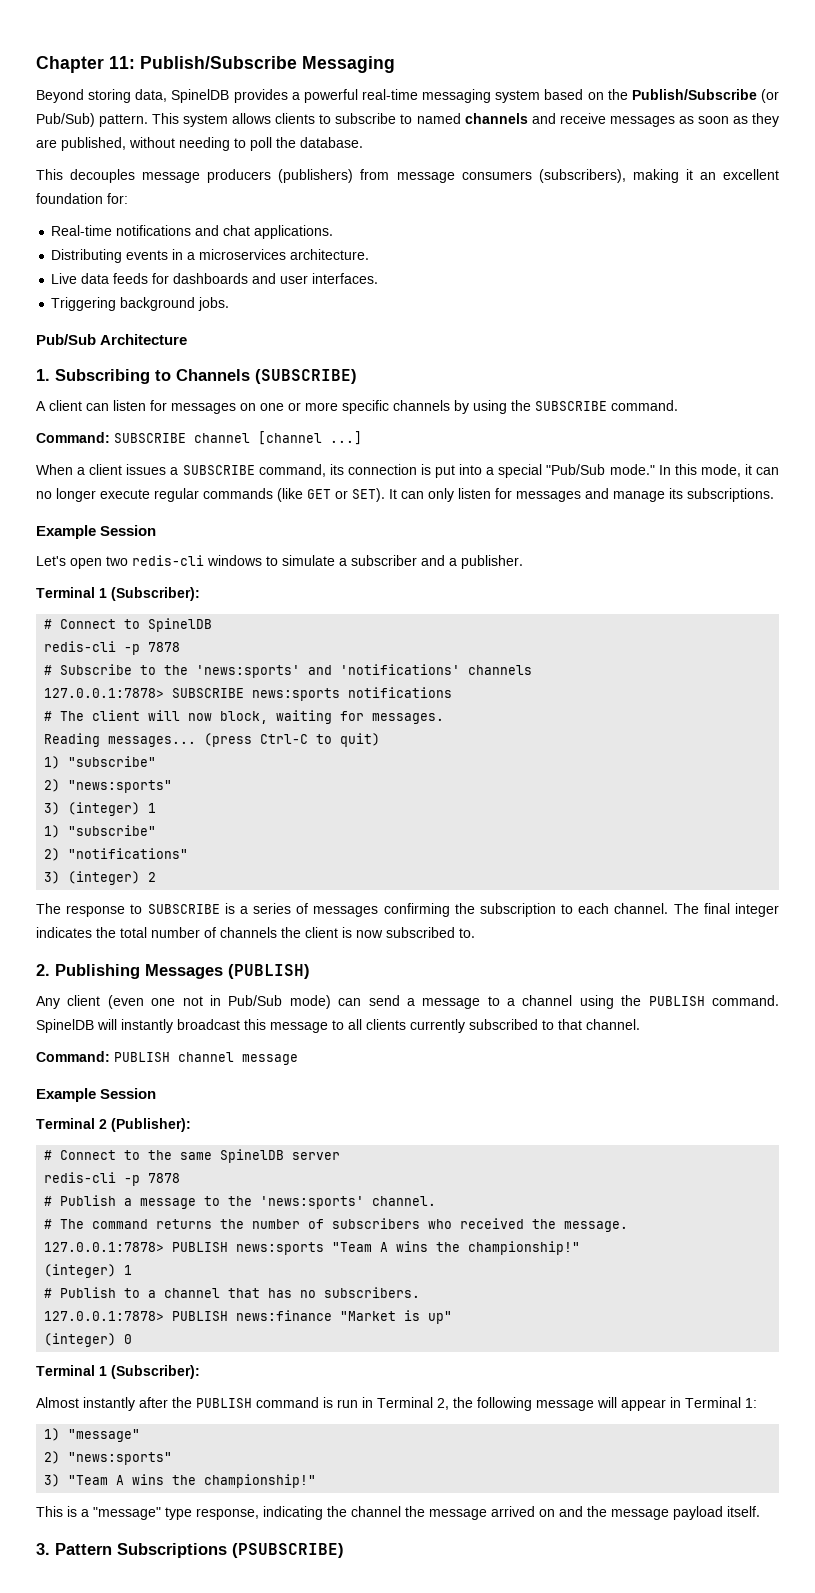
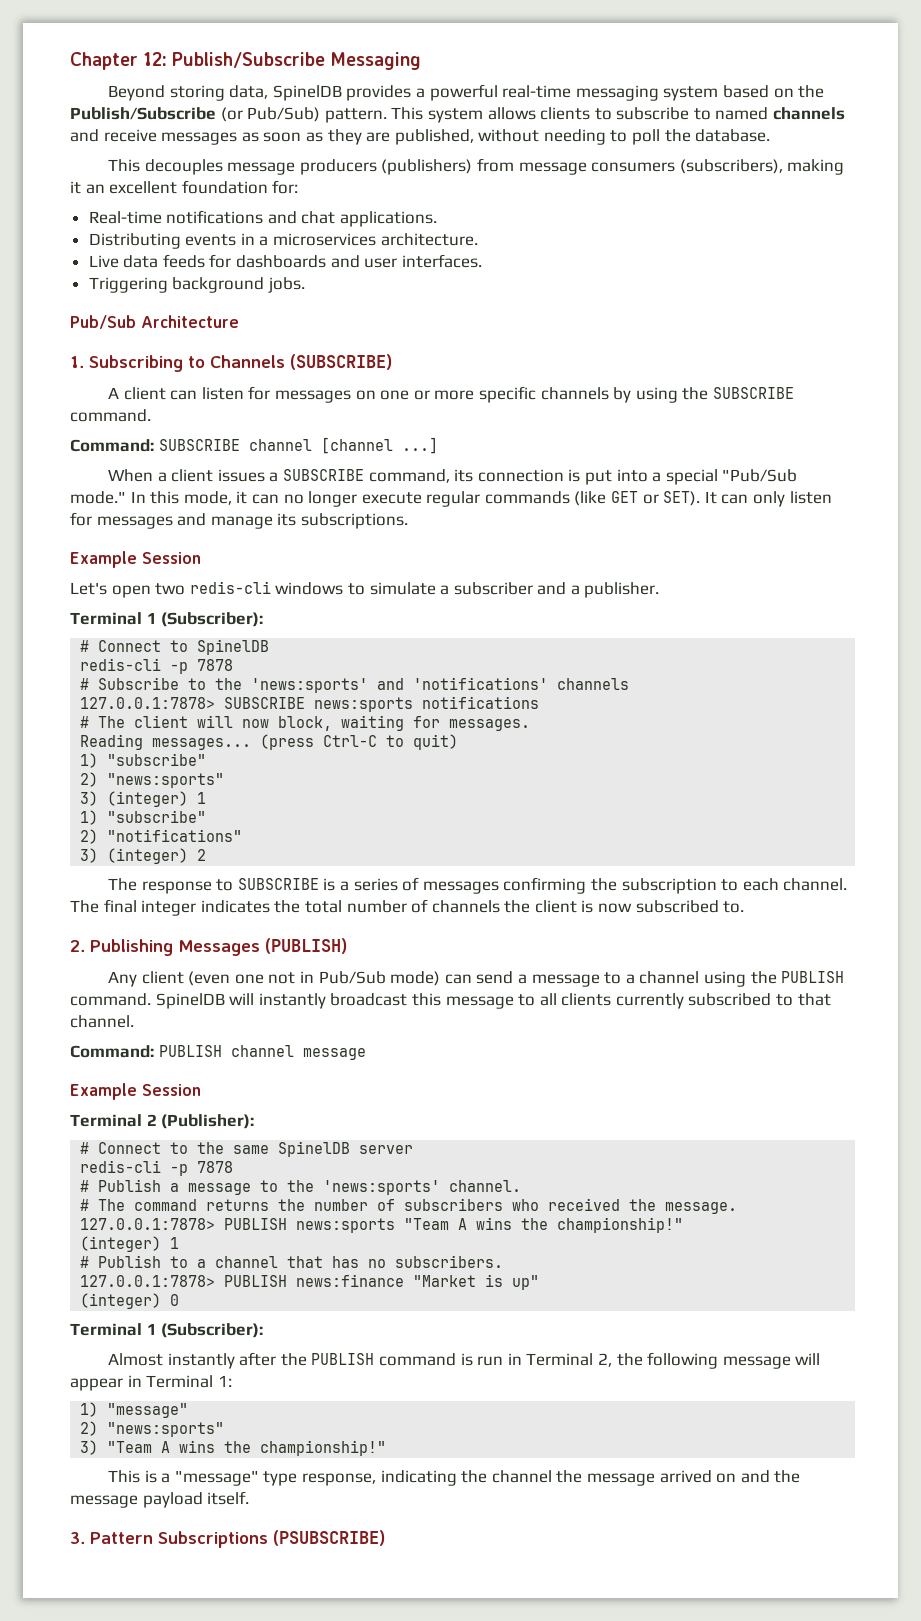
[109,56,135,69] 11: -> [143,52,168,66] 12:

